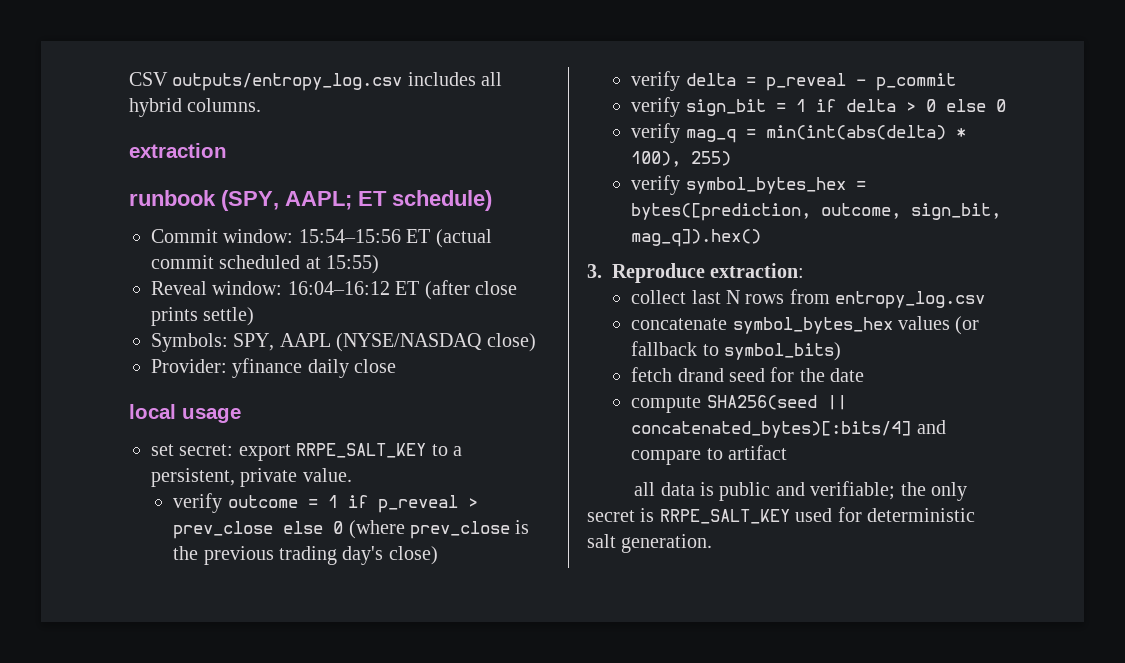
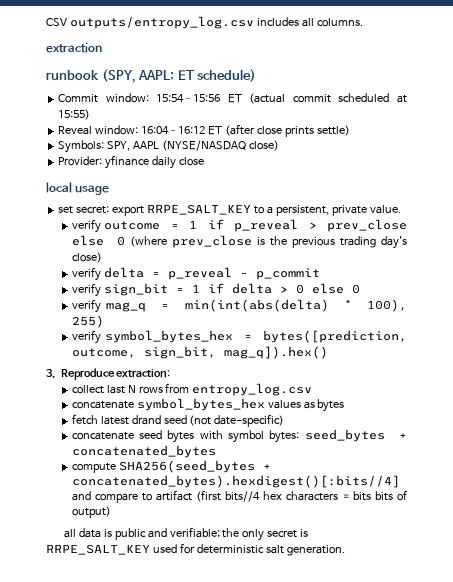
[129,98,182,117] hybrid -> (314, 22) none
[955,316,980,335] [631,341,842,361] (or fallback to symbol_bits) -> [303,399,345,412] as bytes
(673, 374) none -> [100,416,129,425] latest
[770,367,865,382] [631,395,847,413] [631,420,946,438] [631,445,788,465] for the date // compute SHA256(seed || concatenated_bytes)[:bits/4] and compare to artifact -> [189,414,285,427] [71,429,407,443] [71,445,216,458] [71,460,271,473] [71,475,400,488] [71,490,407,503] [71,506,111,518] (not date-specific) // concatenate seed bytes with symbol bytes: seed_bytes + concatenated_bytes // compute SHA256(seed_bytes + concatenated_bytes).hexdigest()[:bits//4] and compare to artifact (first bits//4 hex characters = bits bits of output)

